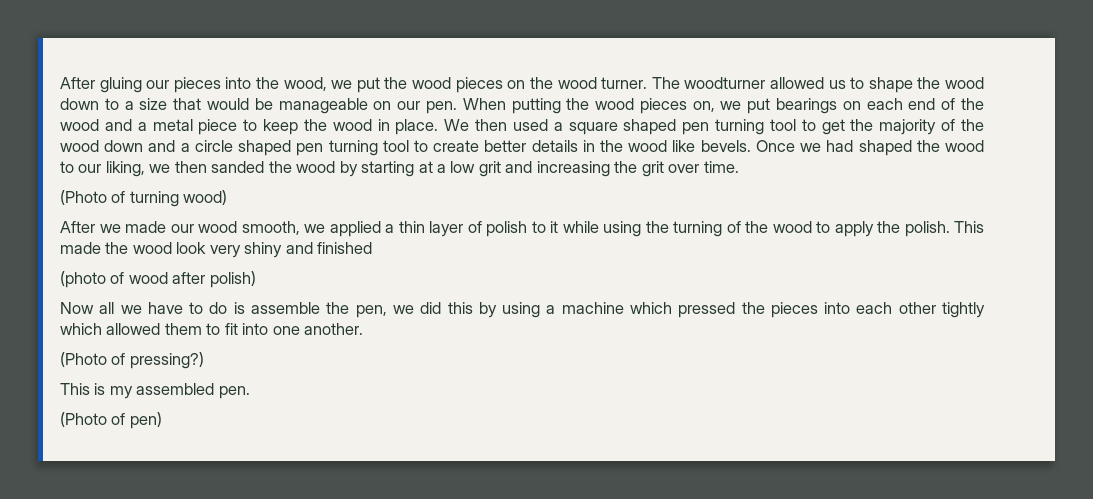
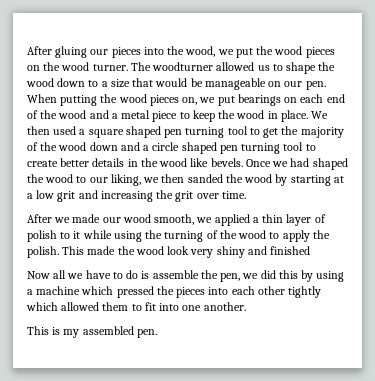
[60,190,228,207] // (Photo of turning wood) -> (246, 195) none
[60,271,256,288] // (photo of wood after polish) -> (311, 250) none
[60,352,204,369] // (Photo of pressing?) -> (246, 306) none
[60,412,162,429] // (Photo of pen) -> (157, 333) none

